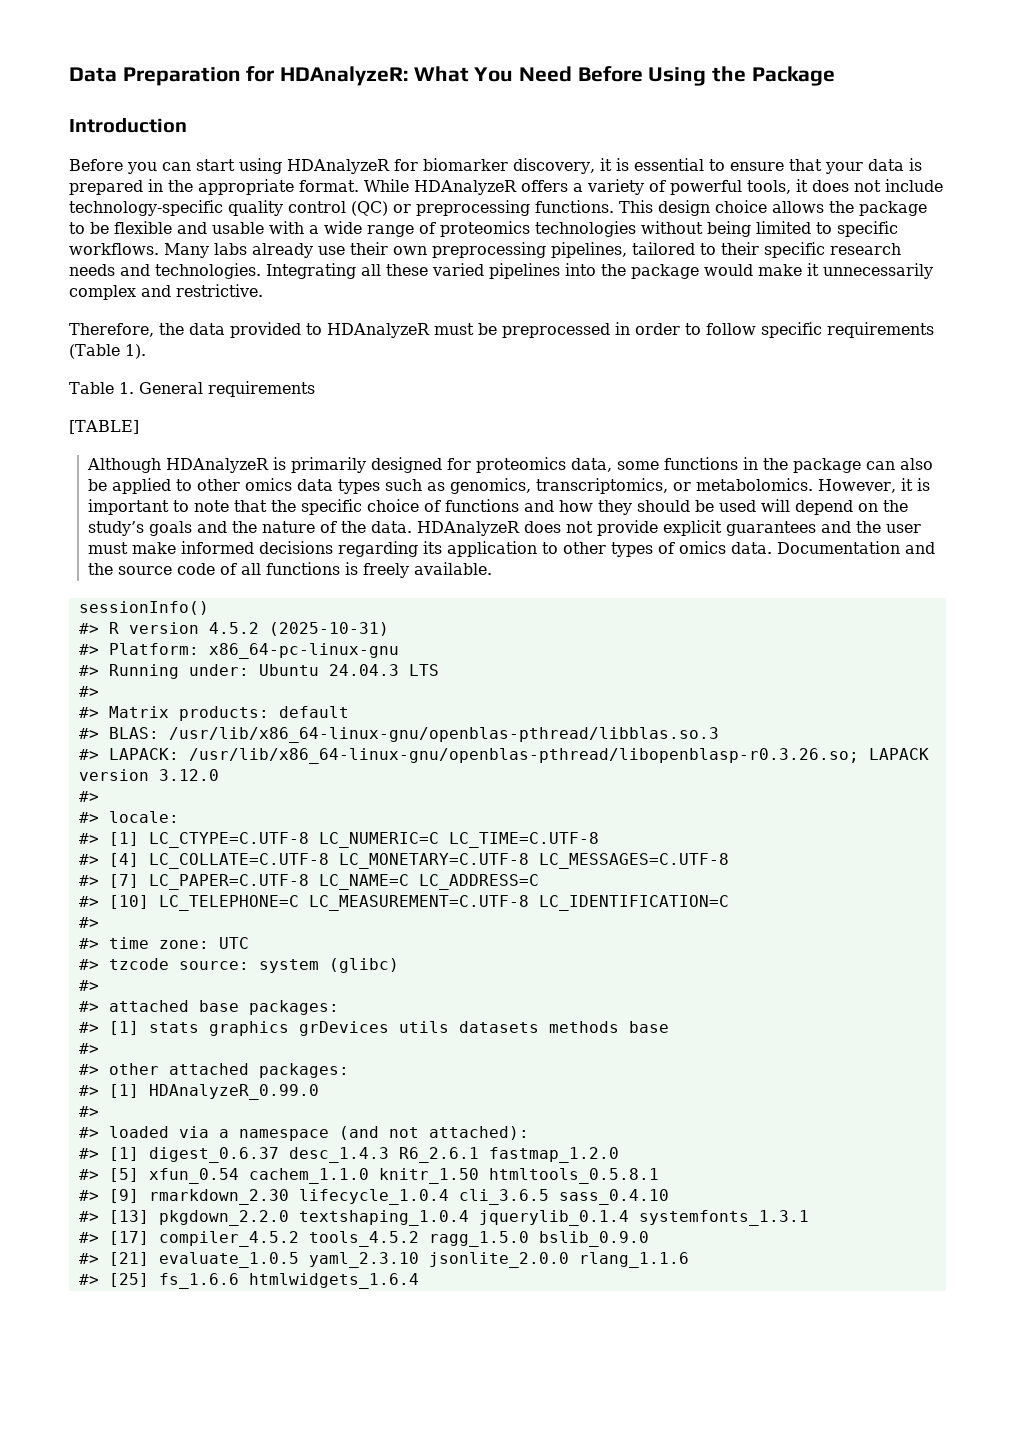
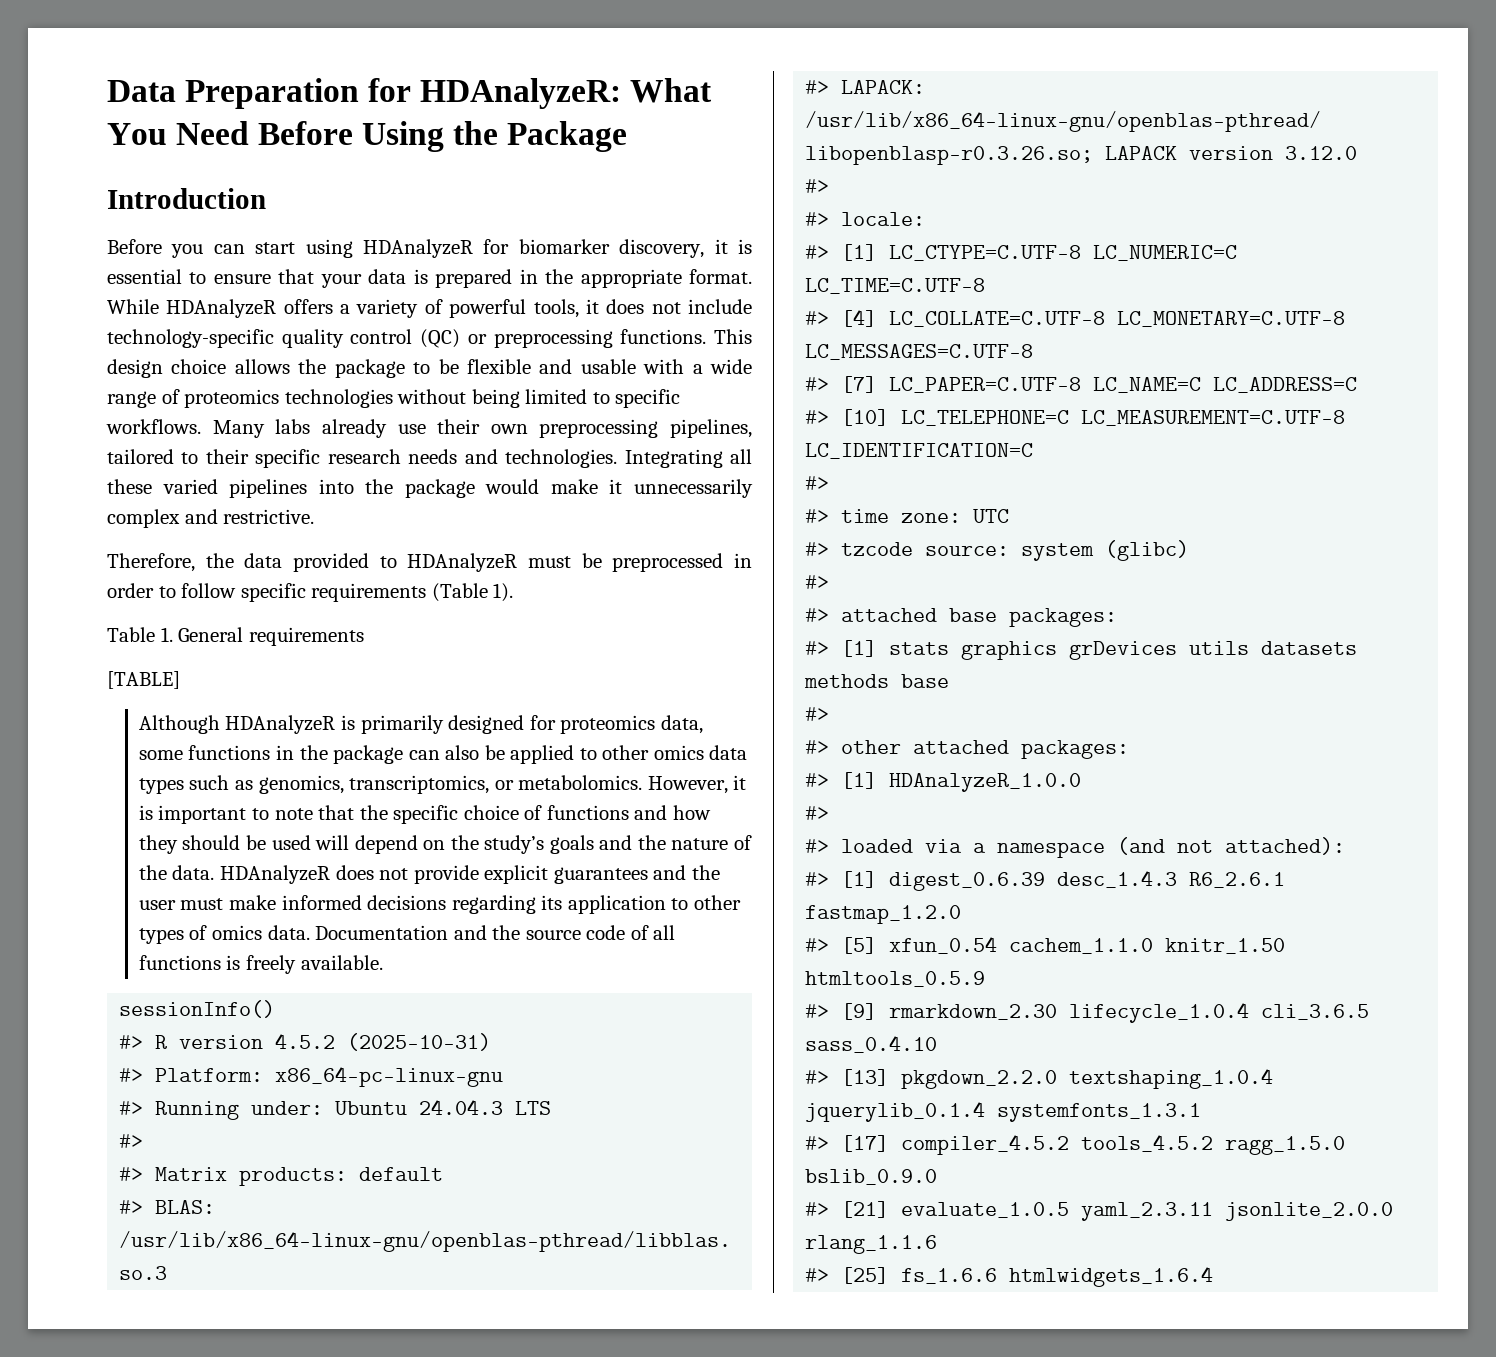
[148,1084,319,1100] HDAnalyzeR_0.99.0 -> [889,773,1082,792] HDAnalyzeR_1.0.0
[148,1147,279,1163] digest_0.6.37 -> [889,872,1046,891] digest_0.6.39
[488,1168,659,1184] htmltools_0.5.8.1 -> [805,971,986,987] htmltools_0.5.9
[308,1252,419,1268] yaml_2.3.10 -> [1081,1202,1214,1221] yaml_2.3.11

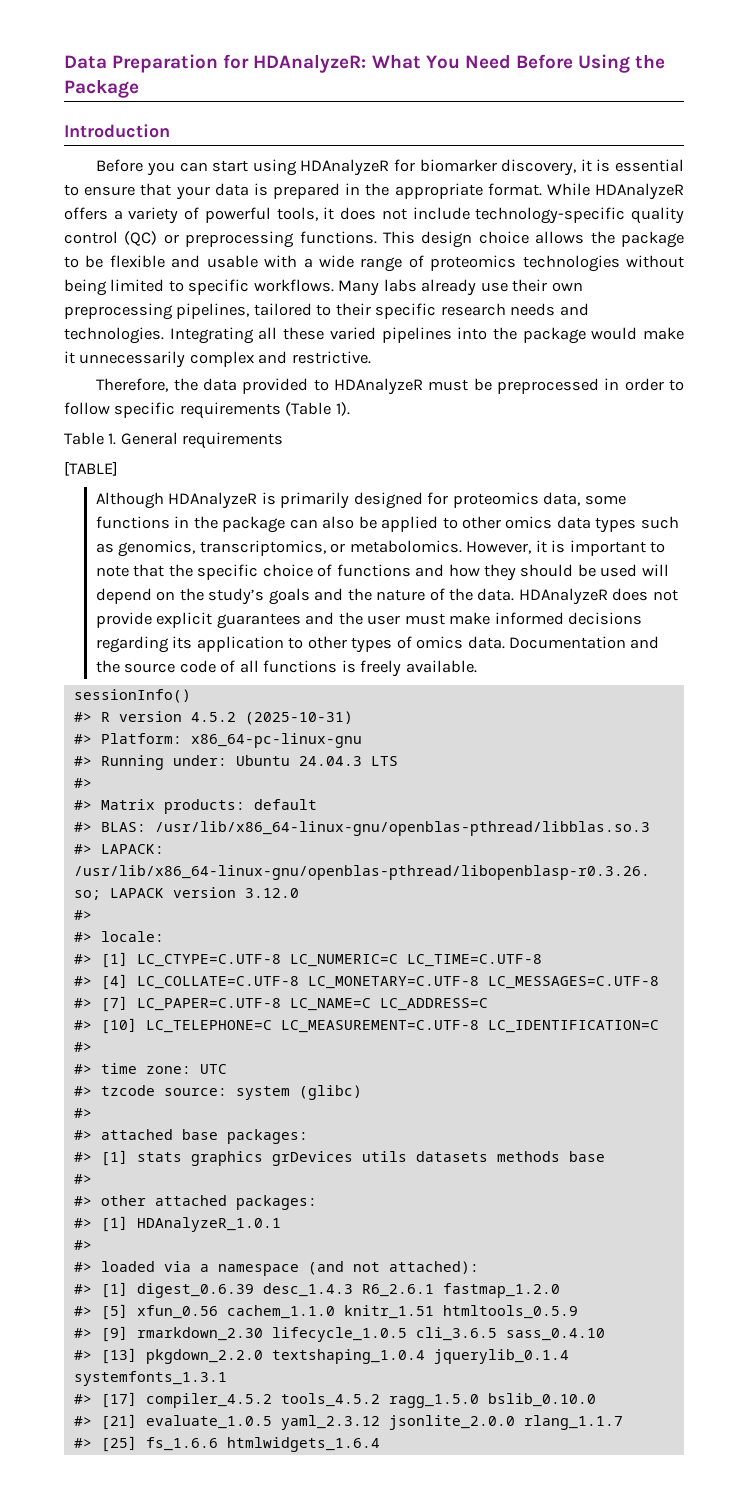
[889,773,1082,792] HDAnalyzeR_1.0.0 -> [136,1217,281,1232] HDAnalyzeR_1.0.1
[889,936,1286,954] xfun_0.54 cachem_1.1.0 knitr_1.50 -> [136,1305,434,1319] xfun_0.56 cachem_1.1.0 knitr_1.51
[1069,1002,1250,1023] lifecycle_1.0.4 -> [271,1327,407,1342] lifecycle_1.0.5
[805,1169,938,1185] bslib_0.9.0 -> [487,1393,596,1407] bslib_0.10.0
[1081,1202,1394,1221] [805,1235,938,1254] yaml_2.3.11 jsonlite_2.0.0 rlang_1.1.6 -> [280,1415,623,1430] yaml_2.3.12 jsonlite_2.0.0 rlang_1.1.7

